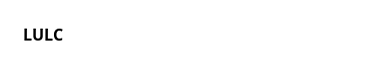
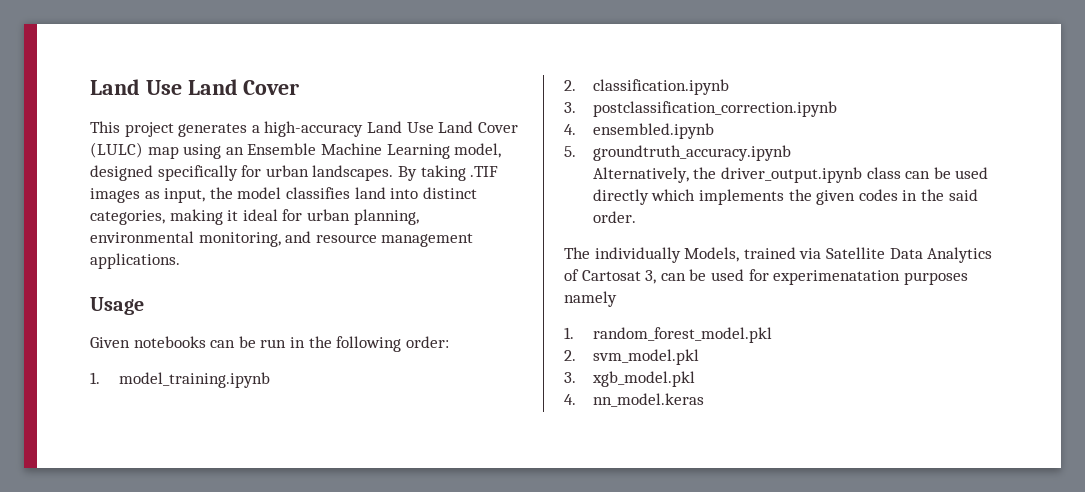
[22,28,64,41] LULC -> [90,79,300,95] [90,121,518,137] [90,142,502,159] [90,165,499,181] [90,187,477,203] [90,209,419,225] [90,231,474,247] [90,253,180,269] [90,297,144,315] [90,336,449,352] [90,372,270,388] [564,79,729,95] [564,101,837,117] [564,123,714,139] [564,145,791,161] [592,167,989,183] [592,189,978,205] [592,211,636,223] [564,247,993,263] [564,269,968,285] [564,291,617,307] [564,327,772,343] [564,349,699,365] [564,371,695,387] [564,393,704,407] Land Use Land Cover // This project generates a high-accuracy Land Use Land Cover (LULC) map using an Ensemble Machine Learning model, designed specifically for urban landscapes. By taking .TIF images as input, the model classifies land into distinct categories, making it ideal for urban planning, environmental monitoring, and resource management applications. // Usage // Given notebooks can be run in the following order: // 1. model_training.ipynb // 2. classification.ipynb // 3. postclassification_correction.ipynb // 4. ensembled.ipynb // 5. groundtruth_accuracy.ipynb // Alternatively, the driver_output.ipynb class can be used directly which implements the given codes in the said order. // The individually Models, trained via Satellite Data Analytics of Cartosat 3, can be used for experimenatation purposes namely // 1. random_forest_model.pkl // 2. svm_model.pkl // 3. xgb_model.pkl // 4. nn_model.keras

